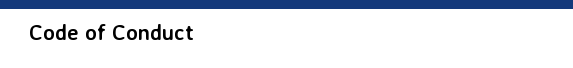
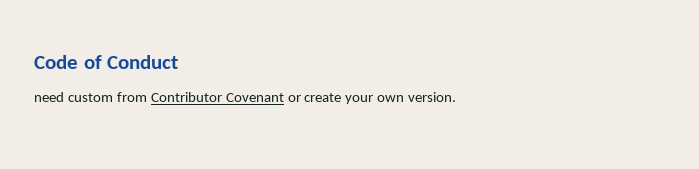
(194, 32) none -> [34,92,457,104] // need custom from Contributor Covenant or create your own version.

